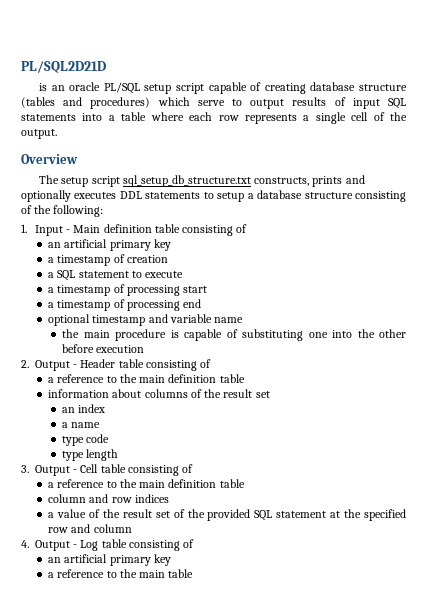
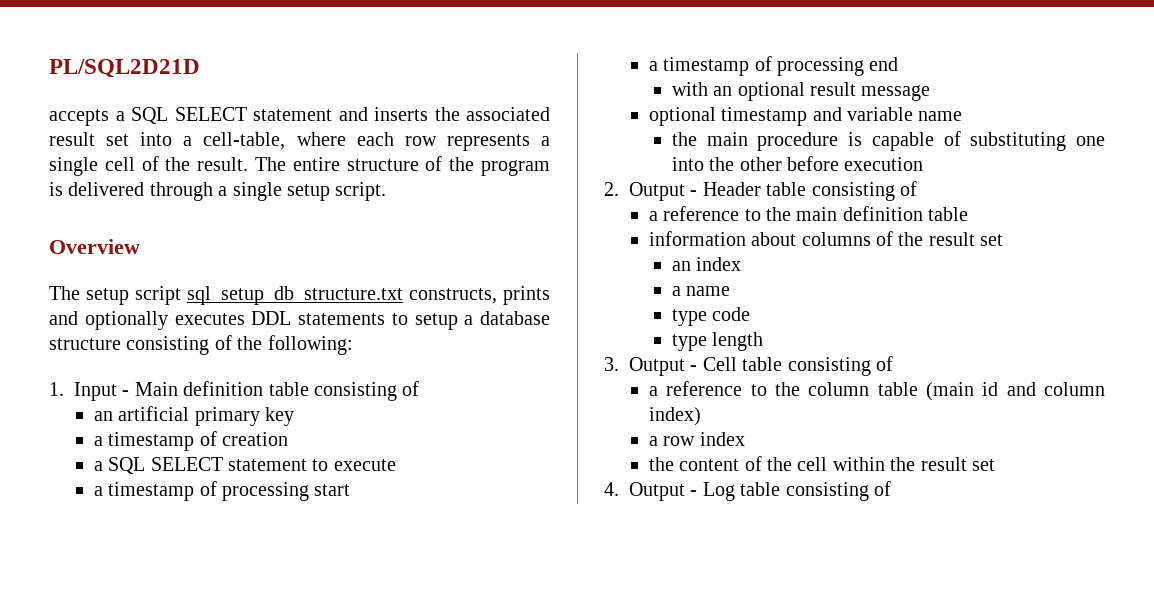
[39,82,407,94] [21,97,406,109] [21,114,76,121] is an oracle PL/SQL setup script capable of creating database structure (tables and procedures) which serve to output results of input SQL statements -> [49,107,550,126] [49,132,130,146] accepts a SQL SELECT statement and inserts the associated result set
[121,112,147,121] table -> [203,132,286,150] cell-table,
[21,129,57,139] output. -> [197,156,550,176] [49,182,387,201] result. The entire structure of the program is delivered through a single setup script.
(76, 275) none -> [150,457,223,471] SELECT
(202, 303) none -> [671,82,931,101] // with an optional result message
[139,479,245,488] [48,494,169,503] [48,509,406,521] [48,524,132,533] main definition table // column and row indices // a value of the result set of the provided SQL statement at the specified row and column -> [808,382,1105,401] [648,407,701,426] [648,432,745,446] [648,456,996,471] column table (main id and column index) // a row index // the content of the cell within the result set
[48,554,171,566] [48,569,194,578] // an artificial primary key // a reference to the main table -> (891, 488) none

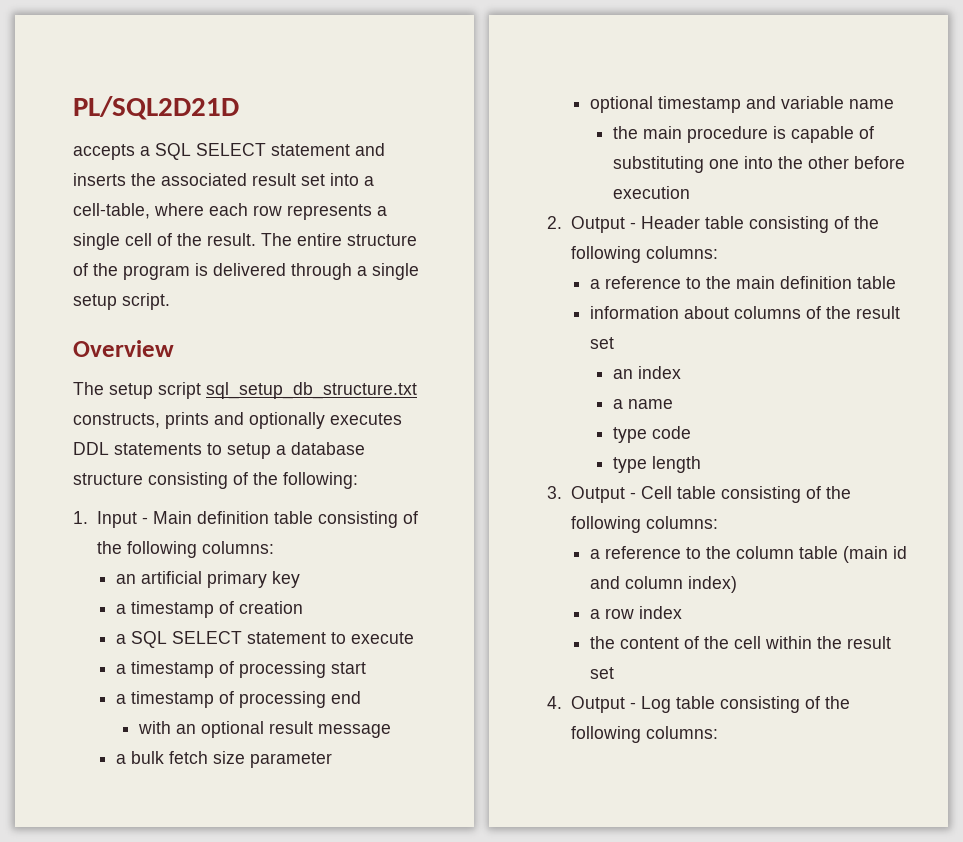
(420, 388) none -> [96,541,274,558] the following columns:
(931, 93) none -> [115,751,332,768] // a bulk fetch size parameter
(917, 188) none -> [853,216,879,229] [570,246,718,263] the following columns:
(893, 363) none -> [825,486,851,499] [570,516,718,533] the following columns:
(891, 488) none -> [824,696,850,709] [570,726,718,743] the following columns:

